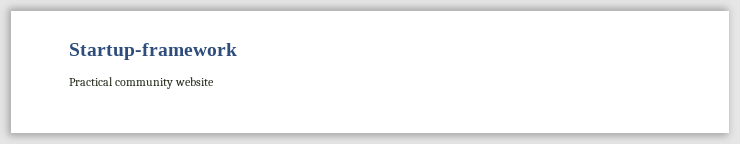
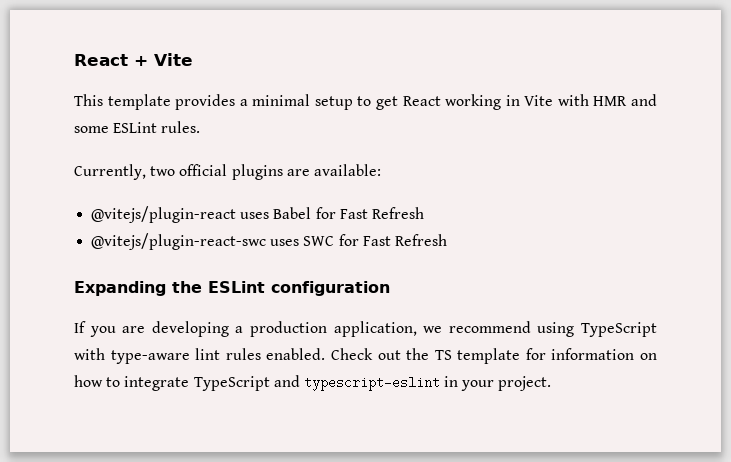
[69,43,237,60] [69,77,215,89] Startup-framework // Practical community website -> [74,53,193,66] [74,94,657,110] [74,121,201,133] [74,164,381,180] [91,206,424,223] [91,233,447,250] [74,281,390,296] [74,321,657,337] [74,348,657,364] [74,375,552,391] React + Vite // This template provides a minimal setup to get React working in Vite with HMR and some ESLint rules. // Currently, two official plugins are available: // @vitejs/plugin-react uses Babel for Fast Refresh // @vitejs/plugin-react-swc uses SWC for Fast Refresh // Expanding the ESLint configuration // If you are developing a production application, we recommend using TypeScript with type-aware lint rules enabled. Check out the TS template for information on how to integrate TypeScript and typescript-eslint in your project.

